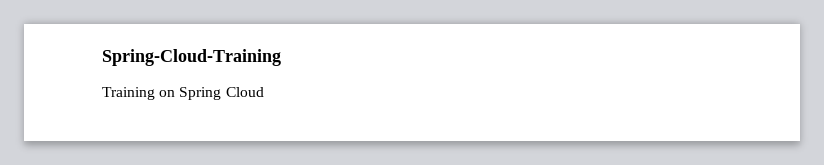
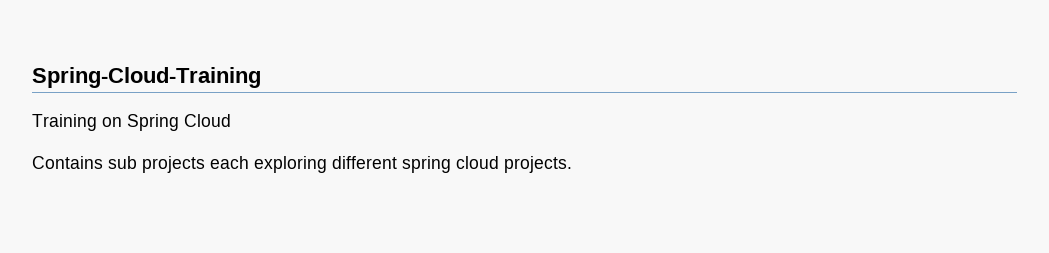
(264, 92) none -> [32,156,572,173] // Contains sub projects each exploring different spring cloud projects.

